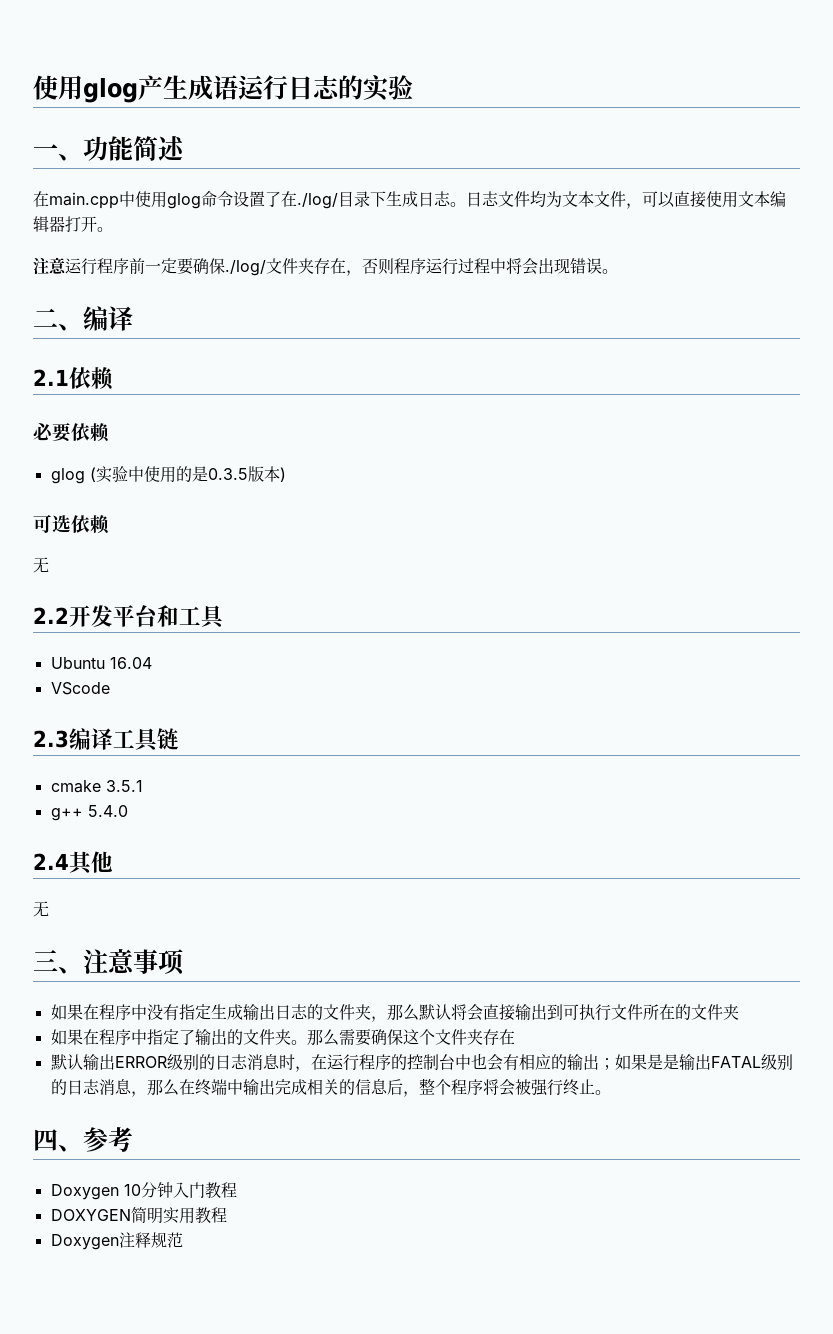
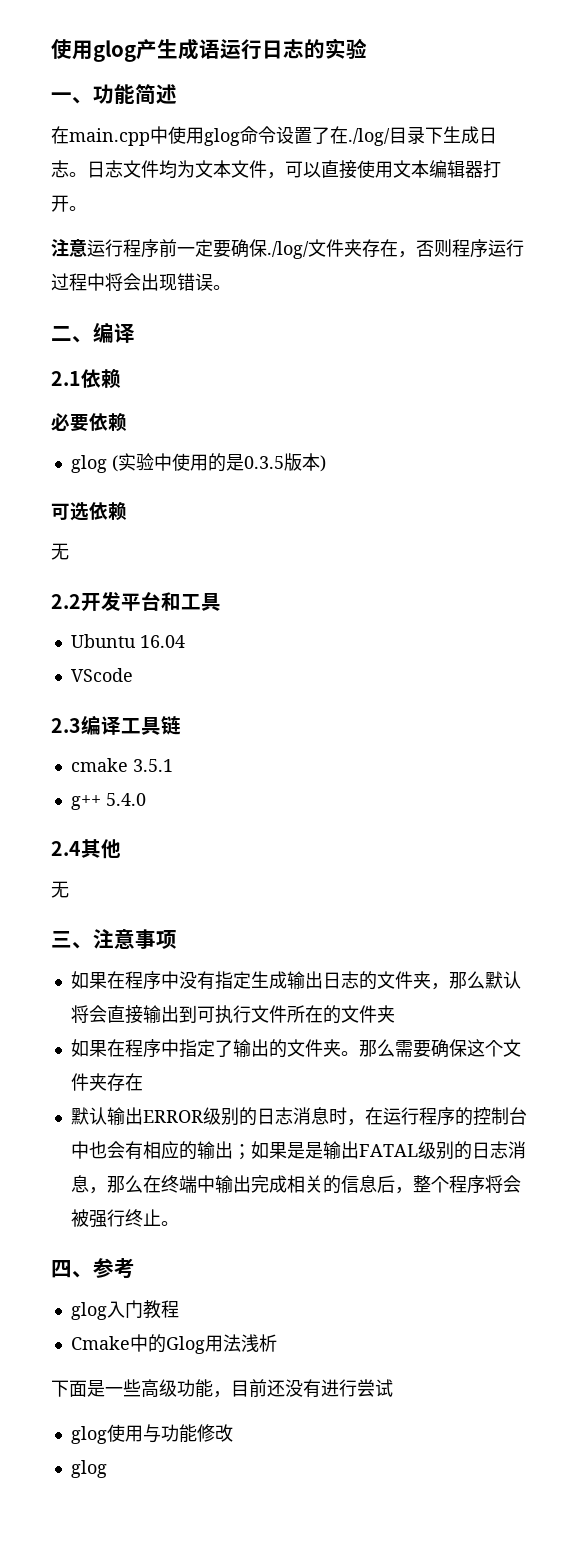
[50,1182,173,1200] Doxygen 10分钟 -> [70,1302,107,1320] glog
[50,1207,227,1224] [50,1232,183,1250] DOXYGEN简明实用教程 // Doxygen注释规范 -> [70,1334,277,1354] [51,1379,393,1398] [70,1424,233,1444] [70,1460,107,1478] Cmake中的Glog用法浅析 // 下面是一些高级功能，目前还没有进行尝试 // glog使用与功能修改 // glog

